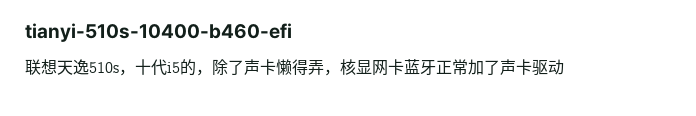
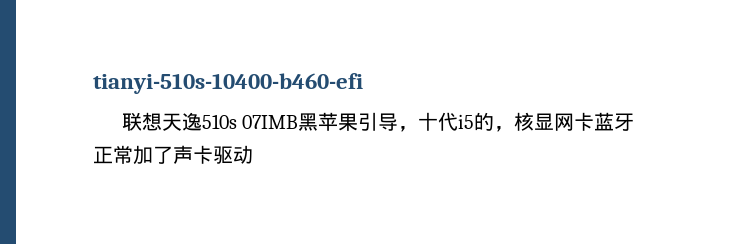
[119,59,324,76] ，十代i5的，除了声卡懒得弄 -> [241,112,494,132] 07IMB黑苹果引导，十代i5的

